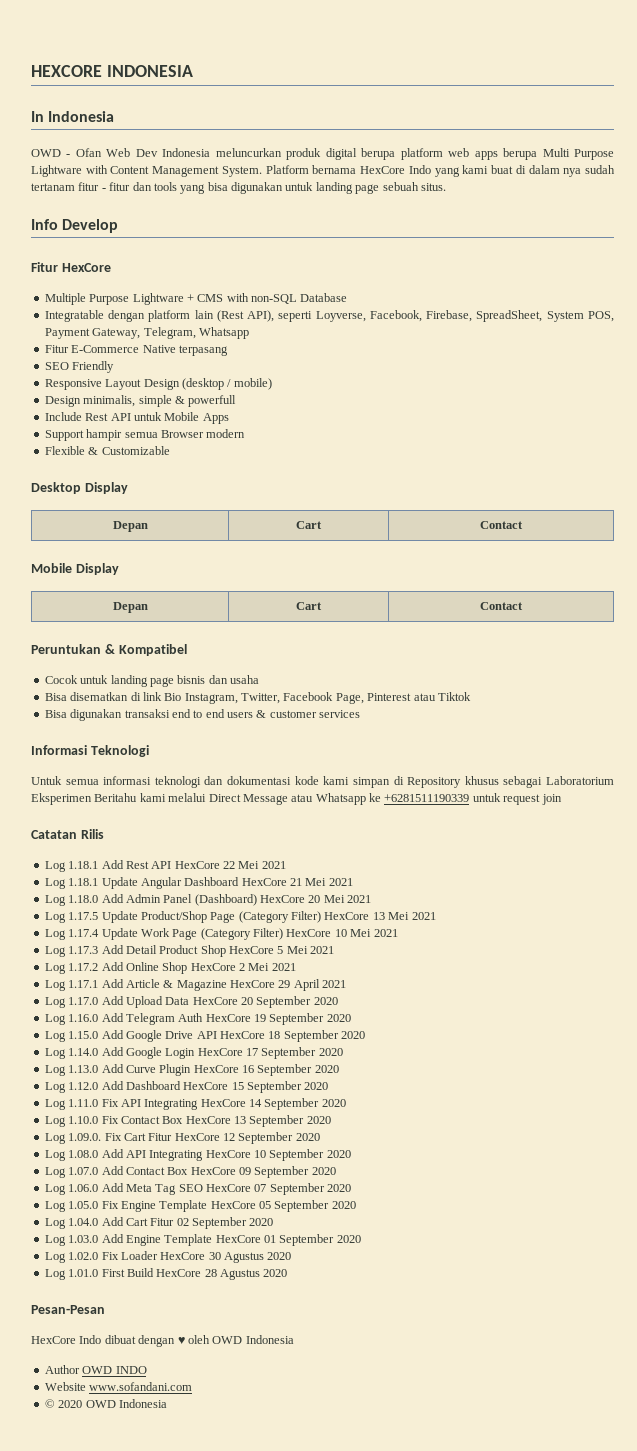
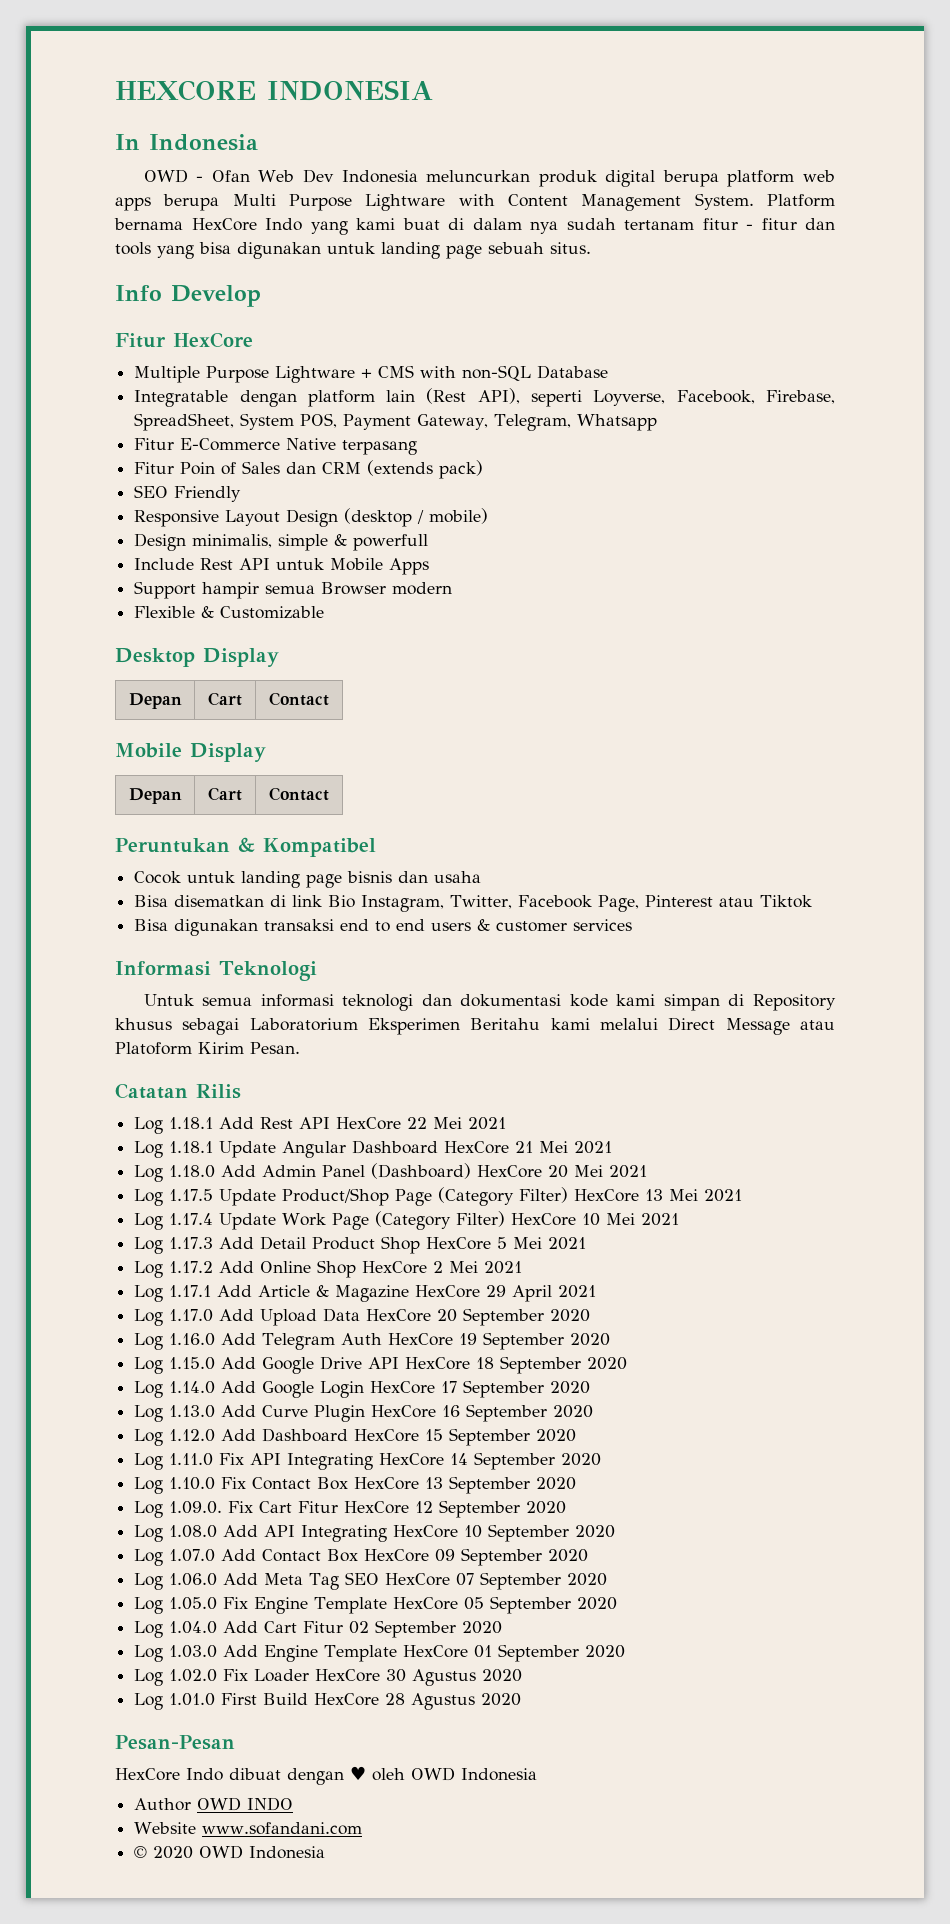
(228, 350) none -> [134,460,484,479] // Fitur Poin of Sales dan CRM (extends pack)
[315,793,562,805] Whatsapp ke +6281511190339 untuk request join -> [115,1042,300,1055] Platoform Kirim Pesan.

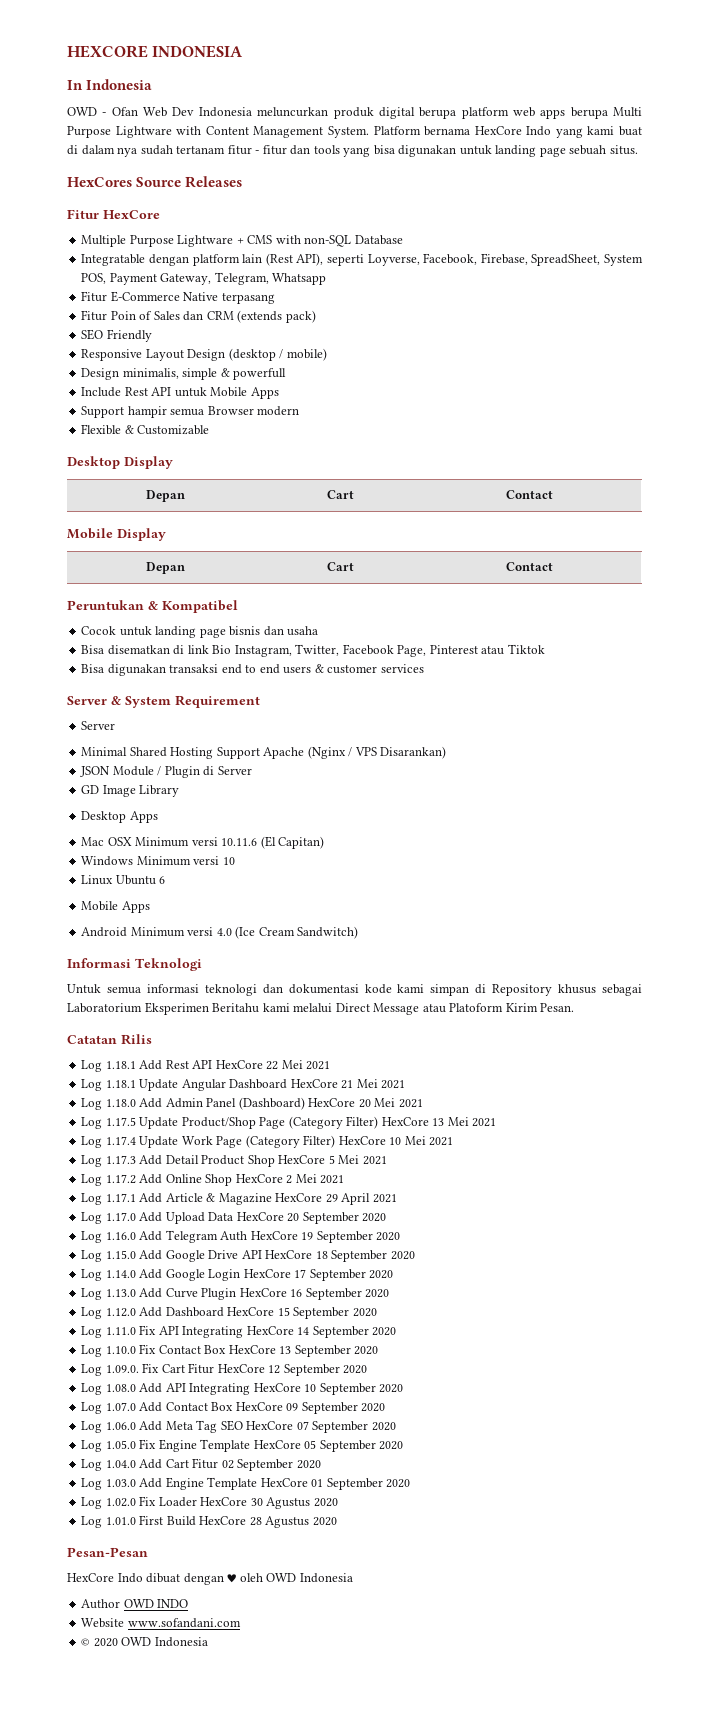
[115,285,261,307] Info Develop -> [67,176,243,188] HexCores Source Releases
(633, 925) none -> [67,695,260,708] [81,721,116,730] [81,746,447,759] [80,766,252,778] [81,785,180,797] [81,811,158,823] [81,836,325,849] [81,856,235,866] [81,875,166,885] [81,901,150,913] [81,926,359,939] // Server & System Requirement // Server // Minimal Shared Hosting Support Apache (Nginx / VPS Disarankan) // JSON Module / Plugin di Server // GD Image Library // Desktop Apps // Mac OSX Minimum versi 10.11.6 (El Capitan) // Windows Minimum versi 10 // Linux Ubuntu 6 // Mobile Apps // Android Minimum versi 4.0 (Ice Cream Sandwitch)

